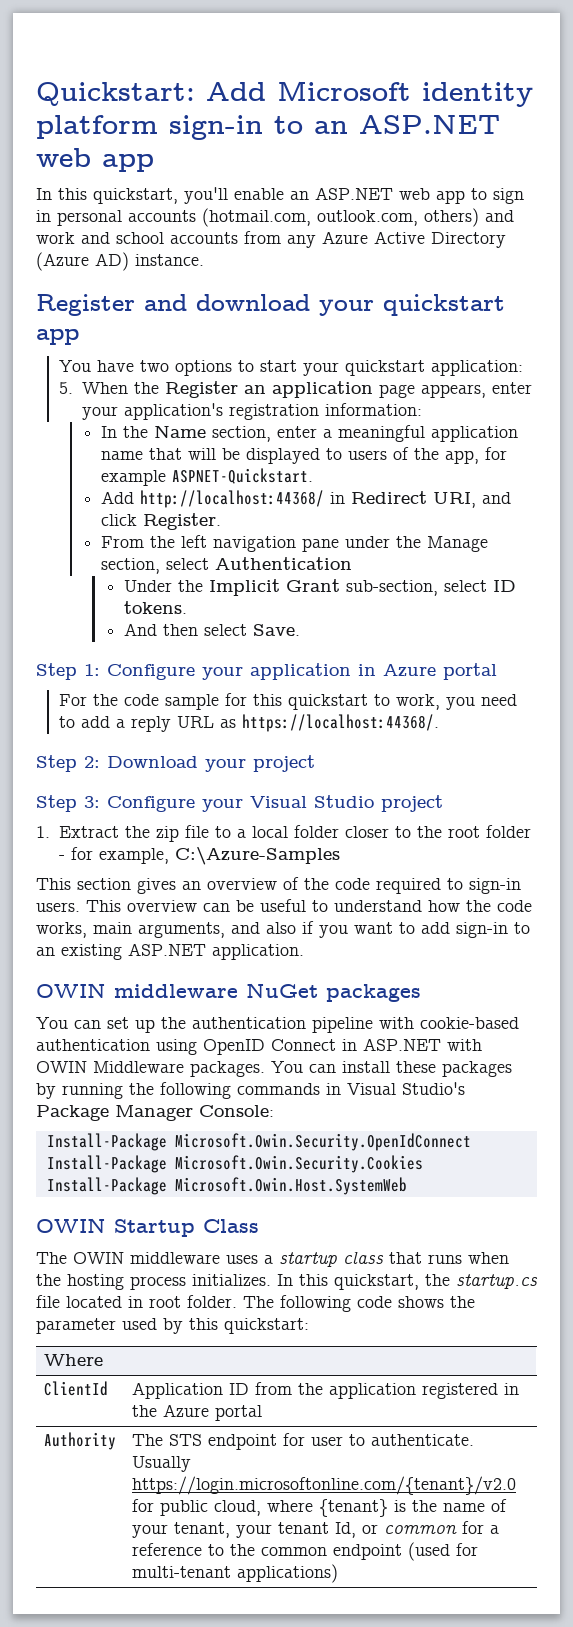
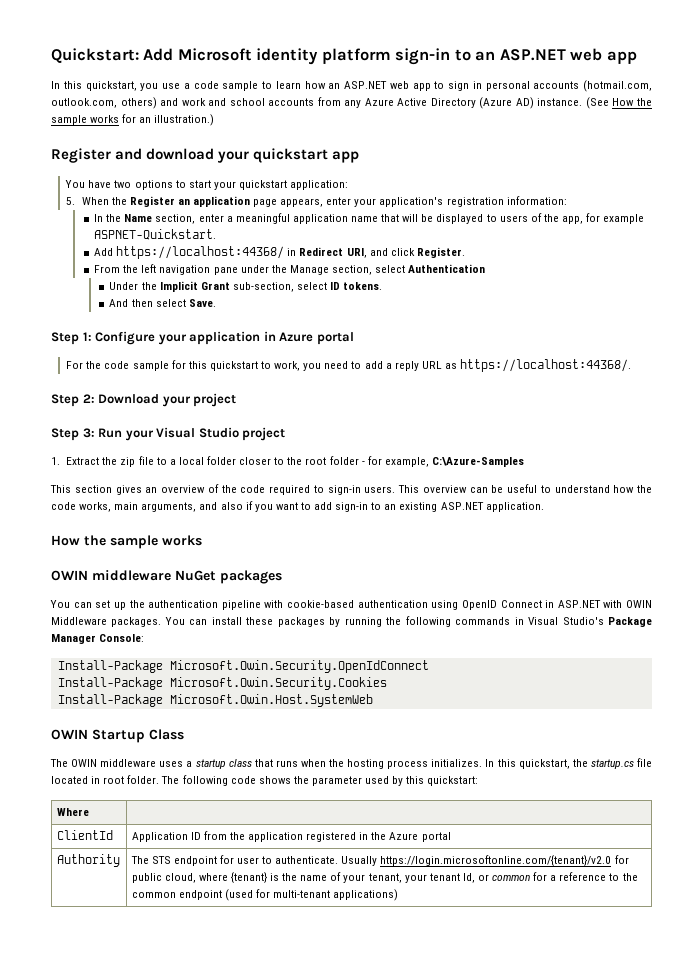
[184,187,284,204] you'll enable -> [140,81,326,91] you use a code sample to learn how
(204, 260) none -> [585,97,652,109] [51,114,215,126] (See How the sample works for an illustration.)
[140,490,325,508] http://localhost:44368/ -> [116,246,285,259] https://localhost:44368/
[107,796,195,812] Configure -> [98,428,123,438] Run
(304, 952) none -> [51,535,202,549] // How the sample works

